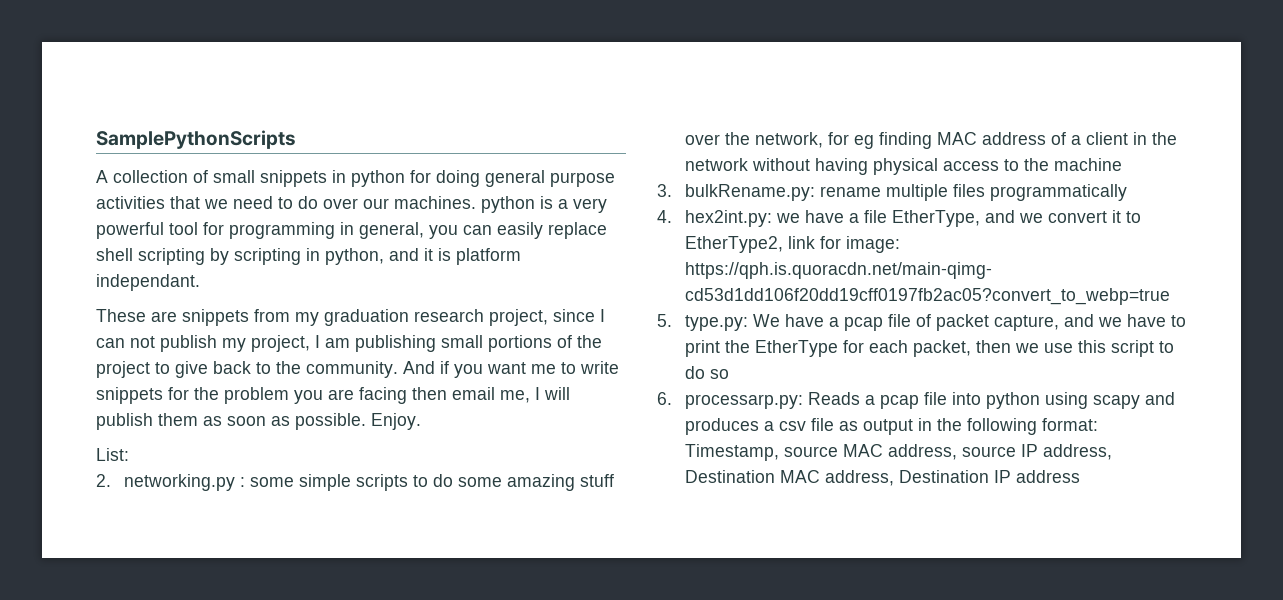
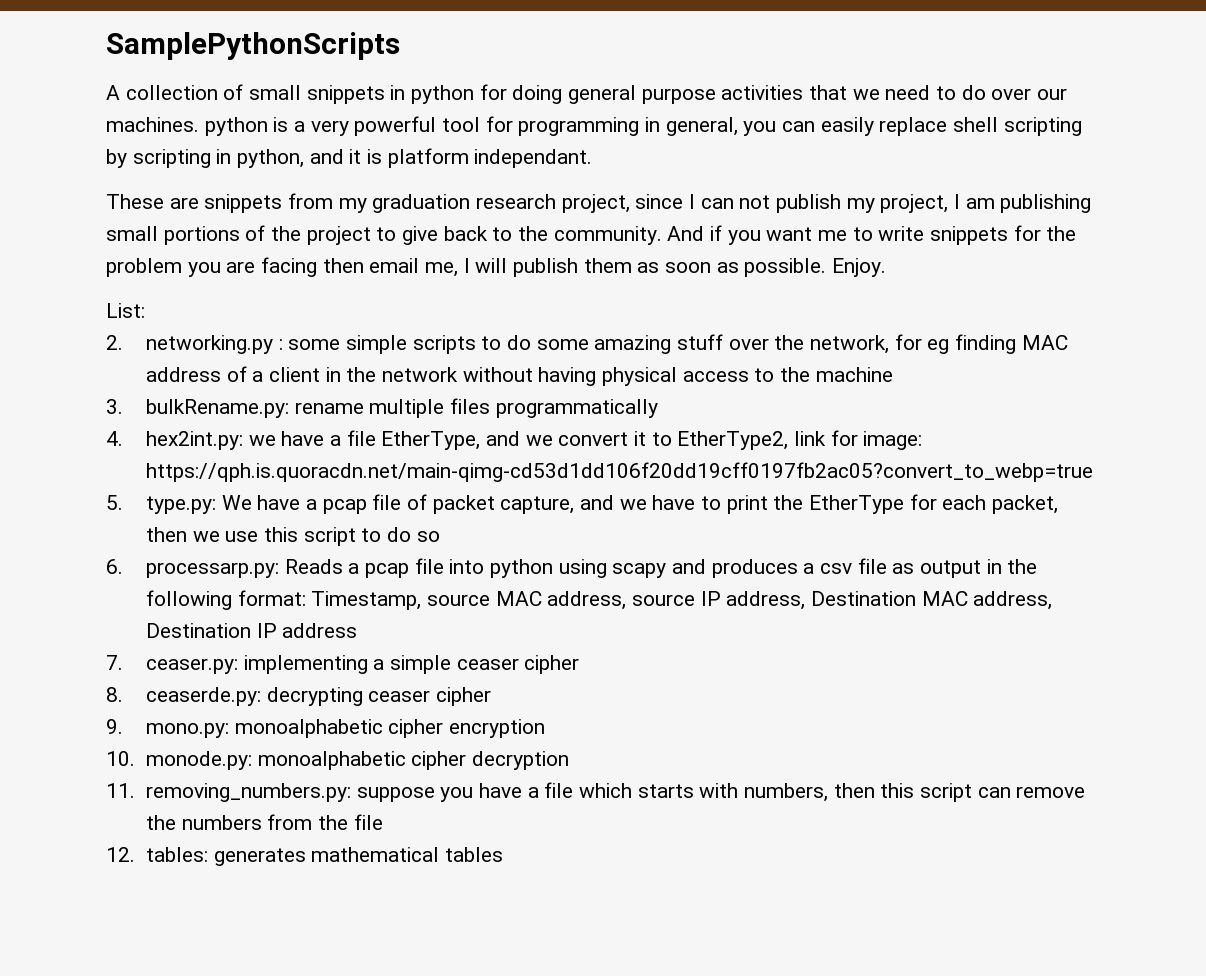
(1080, 476) none -> [106,655,580,674] [106,687,492,706] [106,719,546,738] [106,751,570,770] [106,782,1086,802] [146,814,383,830] [106,847,504,866] // 7. ceaser.py: implementing a simple ceaser cipher // 8. ceaserde.py: decrypting ceaser cipher // 9. mono.py: monoalphabetic cipher encryption // 10. monode.py: monoalphabetic cipher decryption // 11. removing_numbers.py: suppose you have a file which starts with numbers, then this script can remove the numbers from the file // 12. tables: generates mathematical tables

